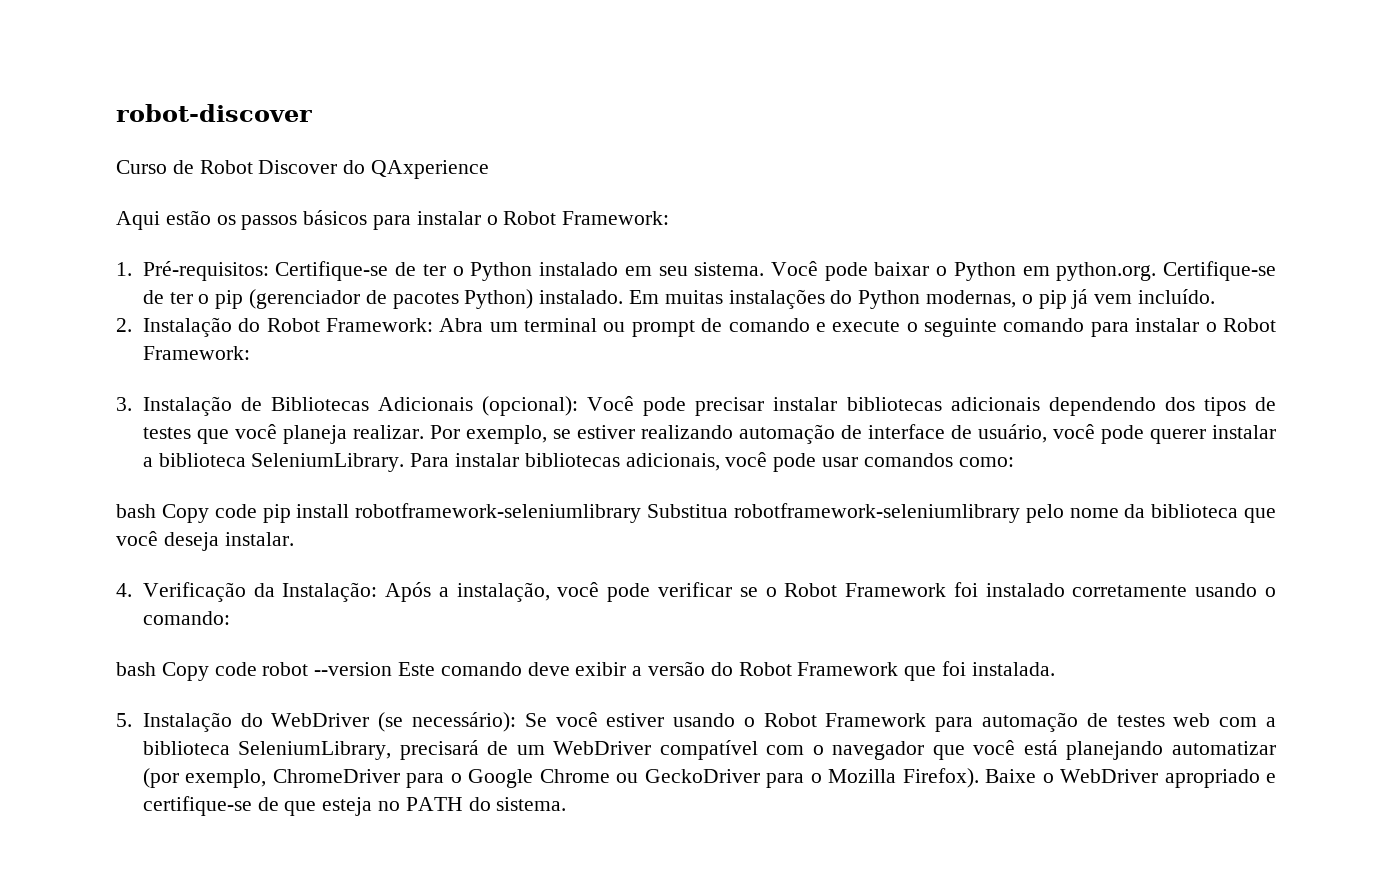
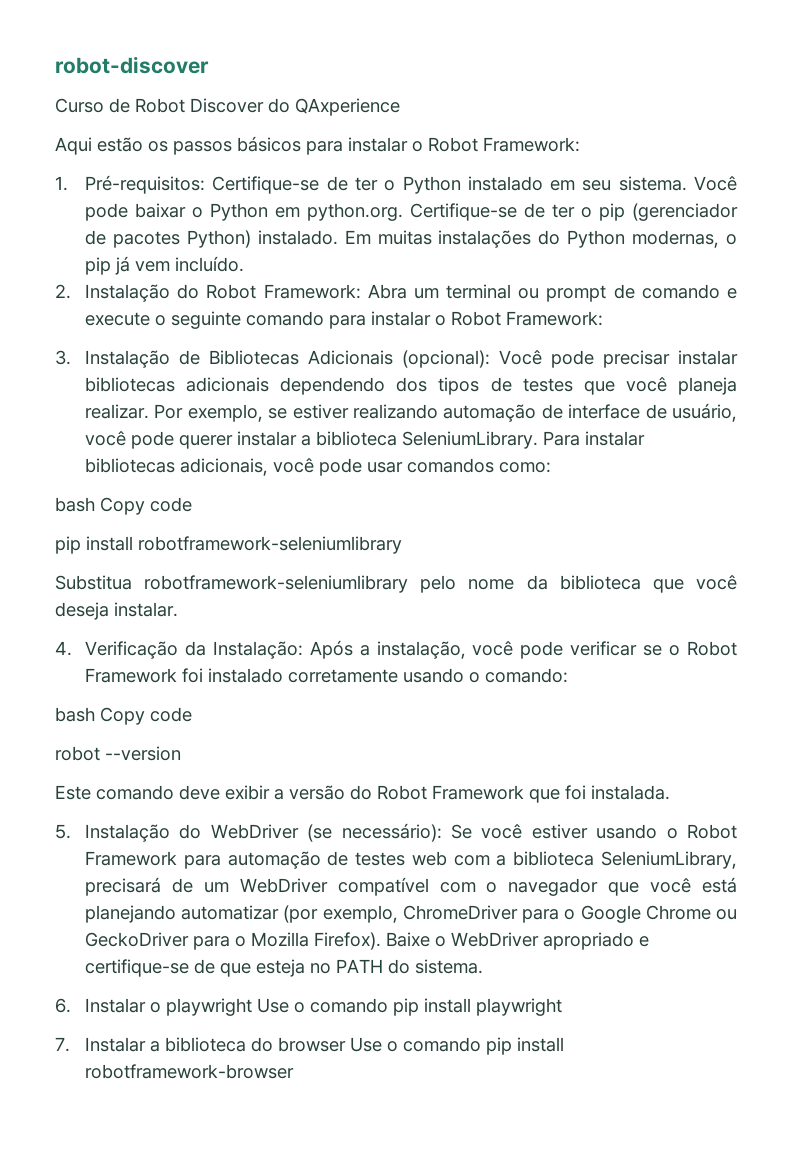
(257, 511) none -> (192, 504) //
(642, 513) none -> (402, 545) //
(257, 669) none -> (192, 714) //
(393, 669) none -> (181, 753) //
(567, 804) none -> [55,998,563,1016] [55,1037,565,1055] [85,1064,295,1079] // 6. Instalar o playwright Use o comando pip install playwright // 7. Instalar a biblioteca do browser Use o comando pip install robotframework-browser

